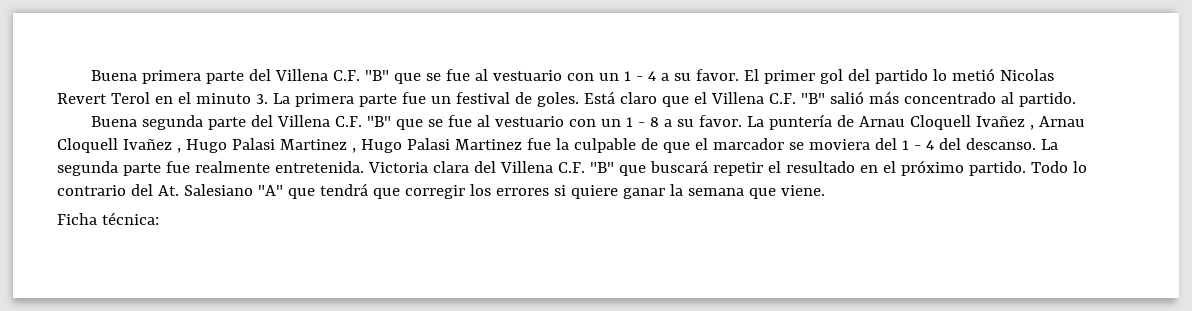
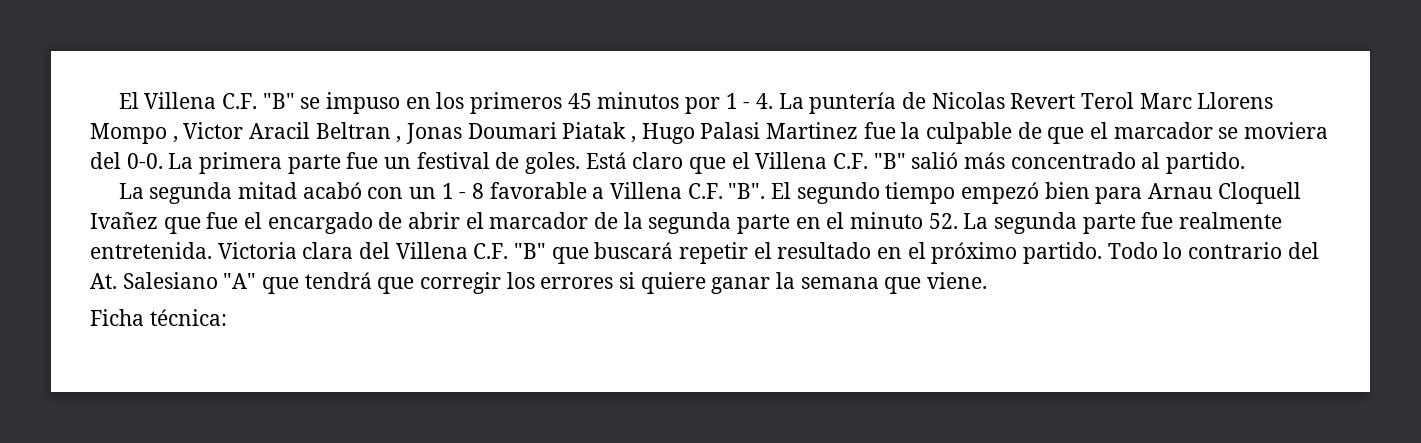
[90,68,1054,84] [57,92,268,104] Buena primera parte del Villena C.F. "B" que se fue al vestuario con un 1 - 4 a su favor. El primer gol del partido lo metió Nicolas Revert Terol en el minuto 3. -> [118,92,1274,114] [90,122,1329,144] [90,152,163,169] El Villena C.F. "B" se impuso en los primeros 45 minutos por 1 - 4. La puntería de Nicolas Revert Terol Marc Llorens Mompo , Victor Aracil Beltran , Jonas Doumari Piatak , Hugo Palasi Martinez fue la culpable de que el marcador se moviera del 0-0.
[90,115,564,130] Buena segunda parte del Villena C.F. "B" que se fue al vestuario -> [118,182,362,204] La segunda mitad acabó
[663,114,1085,130] [57,138,1036,153] a su favor. La puntería de Arnau Cloquell Ivañez , Arnau Cloquell Ivañez , Hugo Palasi Martinez , Hugo Palasi Martinez fue la culpable de que el marcador se moviera del 1 - 4 del descanso. -> [489,182,1301,204] [90,212,958,234] favorable a Villena C.F. "B". El segundo tiempo empezó bien para Arnau Cloquell Ivañez que fue el encargado de abrir el marcador de la segunda parte en el minuto 52.

